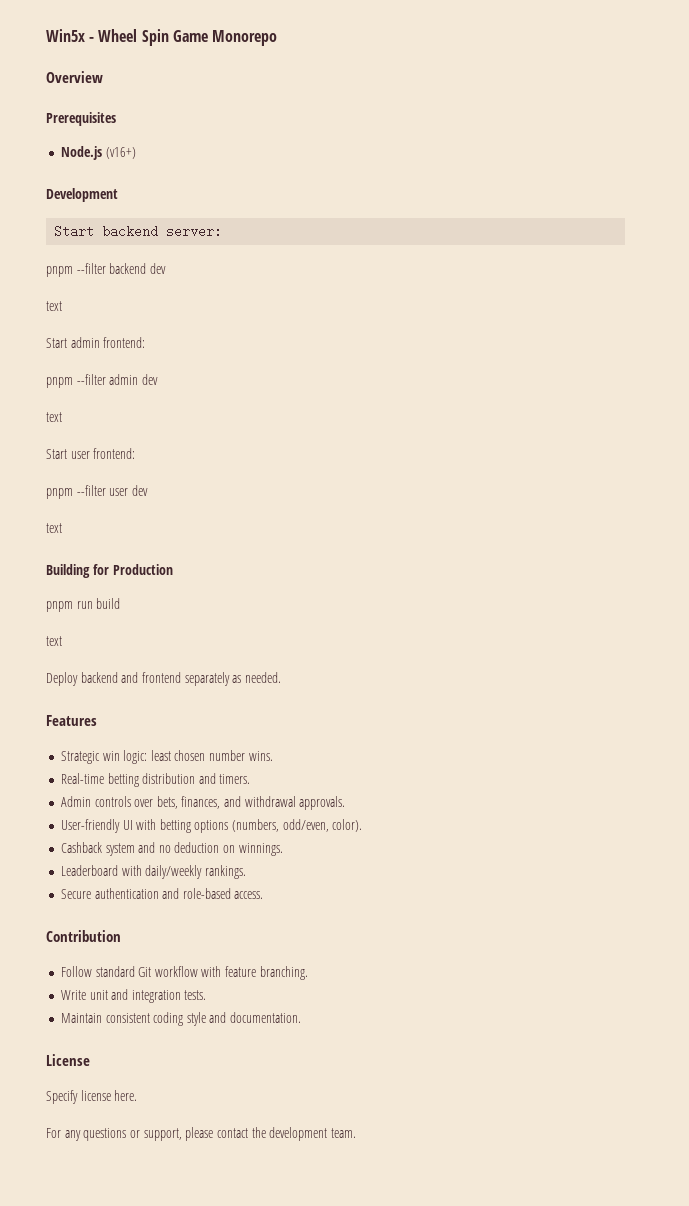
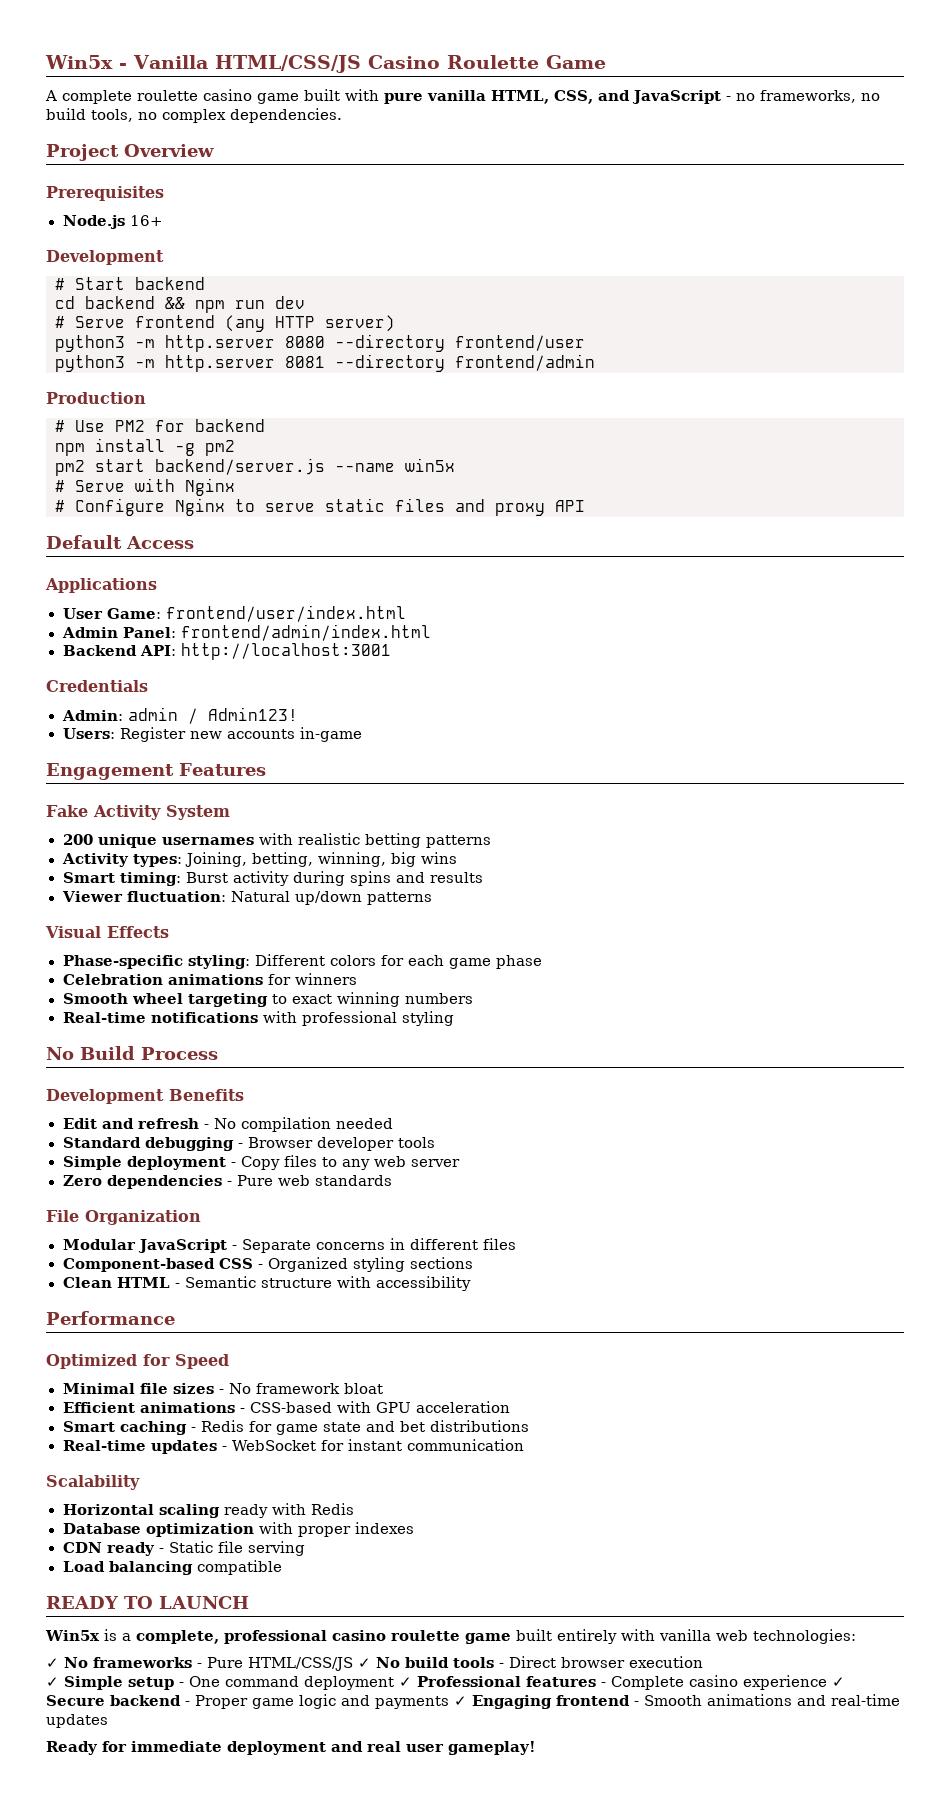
[98,29,277,46] Wheel Spin Game Monorepo // -> [133,55,606,73] [45,89,880,104] [46,108,342,123] [46,144,119,161] Vanilla HTML/CSS/JS Casino Roulette Game // A complete roulette casino game built with pure vanilla HTML, CSS, and JavaScript - no frameworks, no build tools, no complex dependencies. // Project
[105,147,136,159] (v16+) -> [129,215,163,226] 16+
(118, 195) none -> [55,278,65,290] #
[166,225,223,238] [46,263,166,277] [46,301,62,311] [46,337,146,348] [46,374,158,388] [46,412,62,422] [46,448,136,459] [46,485,148,499] [46,523,62,533] [46,564,173,578] [46,598,121,612] [46,636,62,646] [46,672,281,686] [46,715,97,726] [60,750,273,764] [60,773,251,787] [60,796,346,810] [60,819,363,833] [60,842,283,856] [60,865,246,879] [60,888,264,899] [46,930,121,942] [60,966,308,980] [60,989,207,1003] [60,1012,302,1026] [46,1054,90,1066] [46,1090,138,1104] [46,1127,356,1141] server: // pnpm --filter backend dev // text // Start admin frontend: // pnpm --filter admin dev // text // Start user frontend: // pnpm --filter user dev // text // Building for Production // pnpm run build // text // Deploy backend and frontend separately as needed. // Features // Strategic win logic: least chosen number wins. // Real-time betting distribution and timers. // Admin controls over bets, finances, and withdrawal approvals. // User-friendly UI with betting options (numbers, odd/even, color). // Cashback system and no deduction on winnings. // Leaderboard with daily/weekly rankings. // Secure authentication and role-based access. // Contribution // Follow standard Git workflow with feature branching. // Write unit and integration tests. // Maintain consistent coding style and documentation. // License // Specify license here. // For any questions or support, please contact the development team. -> [55,296,305,313] [55,315,395,332] [55,334,585,352] [55,354,595,372] [46,392,146,404] [55,419,265,432] [55,438,235,456] [55,458,455,476] [55,478,235,496] [55,498,585,516] [46,535,194,549] [45,578,157,593] [62,605,406,622] [61,624,431,641] [62,643,391,660] [46,680,148,692] [61,707,298,724] [62,727,362,742] [46,763,266,780] [46,805,230,820] [62,833,491,848] [61,852,457,867] [62,871,483,886] [61,891,432,905] [45,926,169,938] [62,954,542,969] [62,973,357,985] [62,992,473,1007] [62,1011,454,1026] [46,1046,218,1060] [46,1089,244,1104] [62,1117,393,1132] [62,1137,435,1151] [62,1155,460,1170] [62,1175,392,1189] [46,1210,201,1225] [62,1238,516,1253] [62,1257,473,1272] [62,1276,471,1291] [46,1311,175,1325] [46,1354,229,1369] [62,1383,383,1394] [62,1401,510,1413] [62,1420,529,1435] [62,1439,525,1454] [46,1475,140,1490] [62,1503,354,1518] [62,1522,414,1537] [62,1541,305,1556] [62,1560,282,1575] [46,1596,249,1609] [45,1629,856,1644] [46,1656,703,1671] [46,1675,845,1690] [46,1694,900,1709] [46,1714,108,1728] [46,1741,536,1755] // cd backend && npm run dev // # Serve frontend (any HTTP server) // python3 -m http.server 8080 --directory frontend/user // python3 -m http.server 8081 --directory frontend/admin // Production // # Use PM2 for backend // npm install -g pm2 // pm2 start backend/server.js --name win5x // # Serve with Nginx // # Configure Nginx to serve static files and proxy API // Default Access // Applications // User Game: frontend/user/index.html // Admin Panel: frontend/admin/index.html // Backend API: http://localhost:3001 // Credentials // Admin: admin / Admin123! // Users: Register new accounts in-game // Engagement Features // Fake Activity System // 200 unique usernames with realistic betting patterns // Activity types: Joining, betting, winning, big wins // Smart timing: Burst activity during spins and results // Viewer fluctuation: Natural up/down patterns // Visual Effects // Phase-specific styling: Different colors for each game phase // Celebration animations for winners // Smooth wheel targeting to exact winning numbers // Real-time notifications with professional styling // No Build Process // Development Benefits // Edit and refresh - No compilation needed // Standard debugging - Browser developer tools // Simple deployment - Copy files to any web server // Zero dependencies - Pure web standards // File Organization // Modular JavaScript - Separate concerns in different files // Component-based CSS - Organized styling sections // Clean HTML - Semantic structure with accessibility // Performance // Optimized for Speed // Minimal file sizes - No framework bloat // Efficient animations - CSS-based with GPU acceleration // Smart caching - Redis for game state and bet distributions // Real-time updates - WebSocket for instant communication // Scalability // Horizontal scaling ready with Redis // Database optimization with proper indexes // CDN ready - Static file serving // Load balancing compatible // READY TO LAUNCH // Win5x is a complete, professional casino roulette game built entirely with vanilla web technologies: // ✓ No frameworks - Pure HTML/CSS/JS ✓ No build tools - Direct browser execution // ✓ Simple setup - One command deployment ✓ Professional features - Complete casino experience ✓ Secure backend - Proper game logic and payments ✓ Engaging frontend - Smooth animations and real-time updates // Ready for immediate deployment and real user gameplay!

